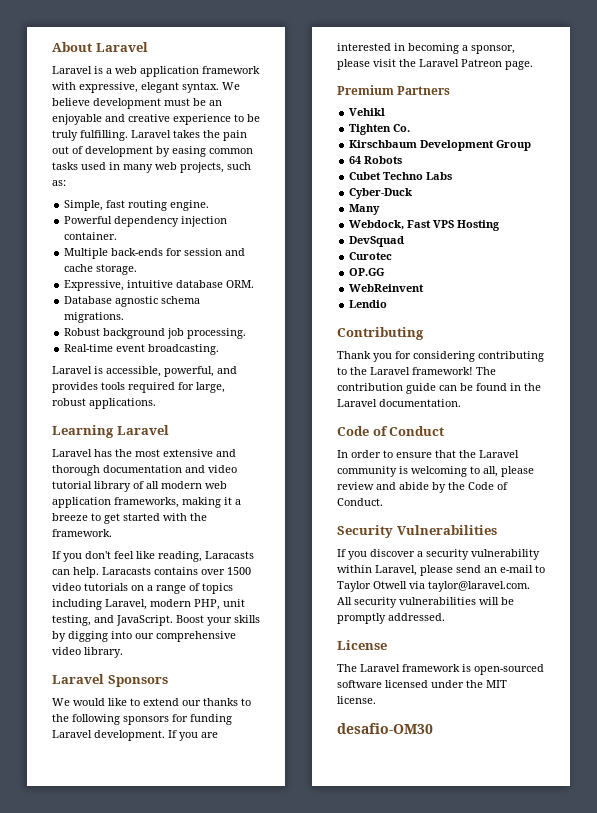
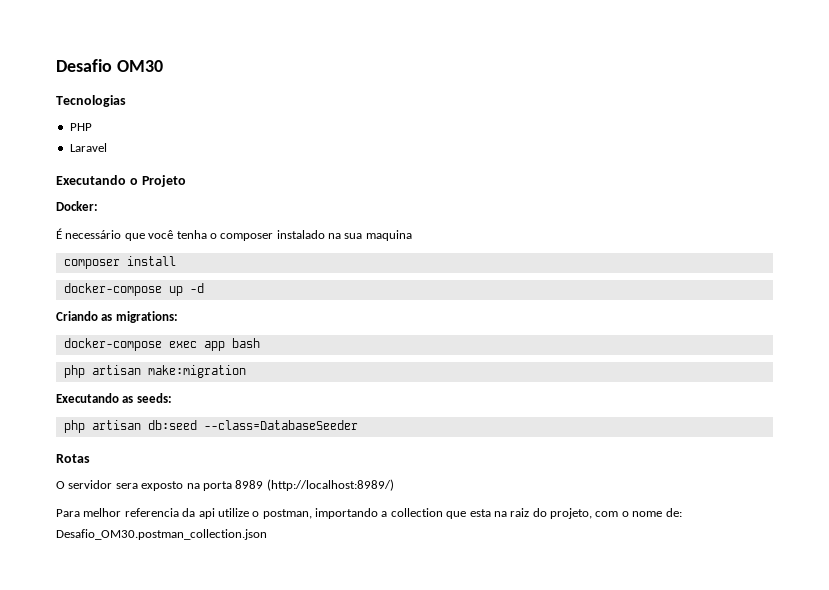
[52,42,148,52] [52,66,260,77] [52,82,240,93] [52,98,222,109] [52,114,260,125] [52,130,247,141] [52,146,253,157] [52,162,251,173] [52,180,66,186] [64,200,210,211] [64,216,228,227] [64,232,118,240] [64,248,246,259] [64,264,138,275] [64,280,255,291] [64,296,201,307] [64,312,125,323] [64,328,247,339] [64,344,220,355] [52,366,237,377] [52,382,225,393] [52,398,156,409] [52,425,169,438] [52,449,236,457] [52,465,237,476] [52,481,227,492] [52,497,241,508] [52,513,207,524] [52,529,112,537] [52,551,254,562] [52,567,251,578] [52,583,233,594] [52,599,245,610] [52,615,260,626] [52,631,236,642] [52,647,123,658] [52,674,168,687] [52,698,251,706] [52,714,232,725] [52,730,218,741] [337,43,515,54] [337,59,533,70] [337,85,451,95] [349,108,386,116] [349,124,411,135] [349,140,532,151] [349,156,403,164] [349,172,453,180] [349,188,413,199] [349,204,381,215] [349,220,501,231] [349,236,405,247] [349,252,393,260] [349,268,386,276] [349,284,425,292] [349,300,388,308] [337,327,424,340] [337,351,544,362] [337,367,496,375] [337,383,541,394] [337,399,461,407] [337,426,445,436] [337,450,519,458] [337,466,534,477] [337,482,508,493] [337,498,383,506] [337,525,497,538] [337,549,540,560] [337,565,545,576] [337,581,530,592] [337,597,514,608] [337,613,445,624] [337,640,387,650] [337,664,544,675] [337,680,507,688] [337,696,376,704] [337,723,433,734] About Laravel // Laravel is a web application framework with expressive, elegant syntax. We believe development must be an enjoyable and creative experience to be truly fulfilling. Laravel takes the pain out of development by easing common tasks used in many web projects, such as: // Simple, fast routing engine. // Powerful dependency injection container. // Multiple back-ends for session and cache storage. // Expressive, intuitive database ORM. // Database agnostic schema migrations. // Robust background job processing. // Real-time event broadcasting. // Laravel is accessible, powerful, and provides tools required for large, robust applications. // Learning Laravel // Laravel has the most extensive and thorough documentation and video tutorial library of all modern web application frameworks, making it a breeze to get started with the framework. // If you don't feel like reading, Laracasts can help. Laracasts contains over 1500 video tutorials on a range of topics including Laravel, modern PHP, unit testing, and JavaScript. Boost your skills by digging into our comprehensive video library. // Laravel Sponsors // We would like to extend our thanks to the following sponsors for funding Laravel development. If you are interested in becoming a sponsor, please visit the Laravel Patreon page. // Premium Partners // Vehikl // Tighten Co. // Kirschbaum Development Group // 64 Robots // Cubet Techno Labs // Cyber-Duck // Many // Webdock, Fast VPS Hosting // DevSquad // Curotec // OP.GG // WebReinvent // Lendio // Contributing // Thank you for considering contributing to the Laravel framework! The contribution guide can be found in the Laravel documentation. // Code of Conduct // In order to ensure that the Laravel community is welcoming to all, please review and abide by the Code of Conduct. // Security Vulnerabilities // If you discover a security vulnerability within Laravel, please send an e-mail to Taylor Otwell via taylor@laravel.com. All security vulnerabilities will be promptly addressed. // License // The Laravel framework is open-sourced software licensed under the MIT license. // desafio-OM30 -> [56,59,163,72] [56,95,126,107] [69,123,92,131] [69,143,107,152] [56,175,186,187] [56,201,98,211] [56,228,412,241] [63,256,176,269] [63,283,204,296] [56,311,178,323] [63,338,260,351] [63,365,246,378] [56,393,172,403] [63,420,358,433] [56,454,90,463] [56,479,394,491] [56,508,682,519] [56,529,267,540] Desafio OM30 // Tecnologias // PHP // Laravel // Executando o Projeto // Docker: // É necessário que você tenha o composer instalado na sua maquina // composer install // docker-compose up -d // Criando as migrations: // docker-compose exec app bash // php artisan make:migration // Executando as seeds: // php artisan db:seed --class=DatabaseSeeder // Rotas // O servidor sera exposto na porta 8989 (http://localhost:8989/) // Para melhor referencia da api utilize o postman, importando a collection que esta na raiz do projeto, com o nome de: Desafio_OM30.postman_collection.json

